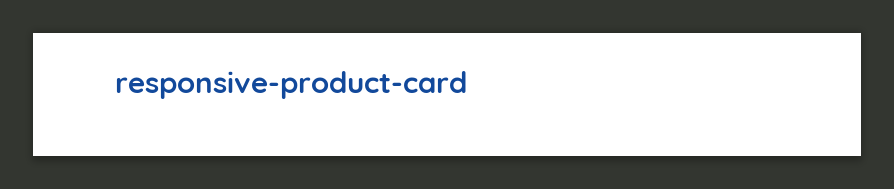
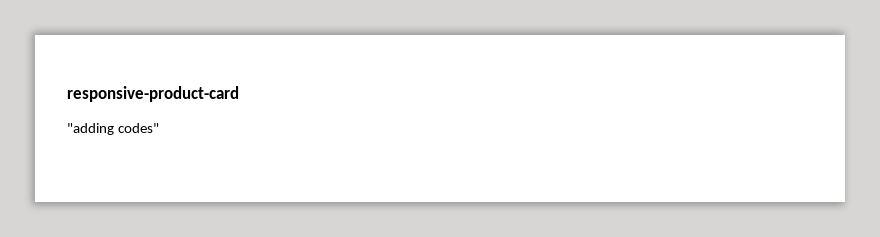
(467, 85) none -> [67,123,159,135] // "adding codes"

